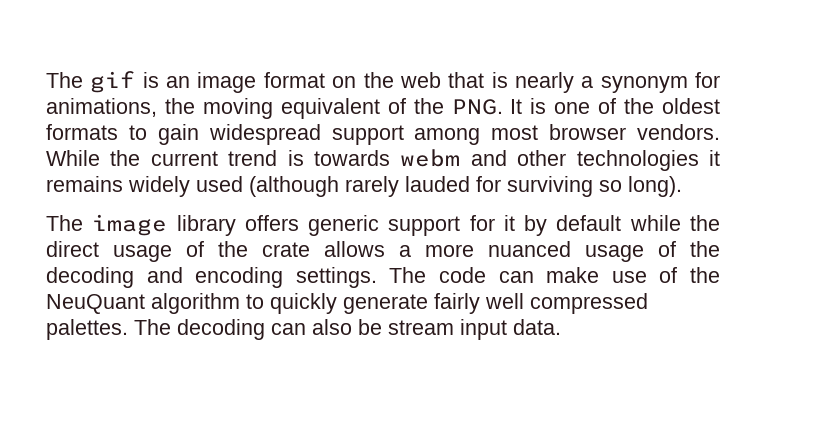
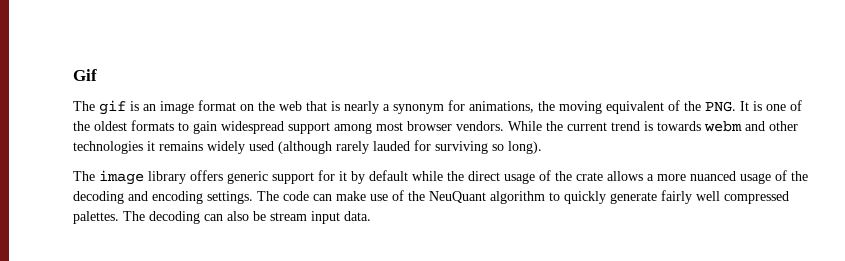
(46, 80) none -> [73,69,97,81] Gif //

